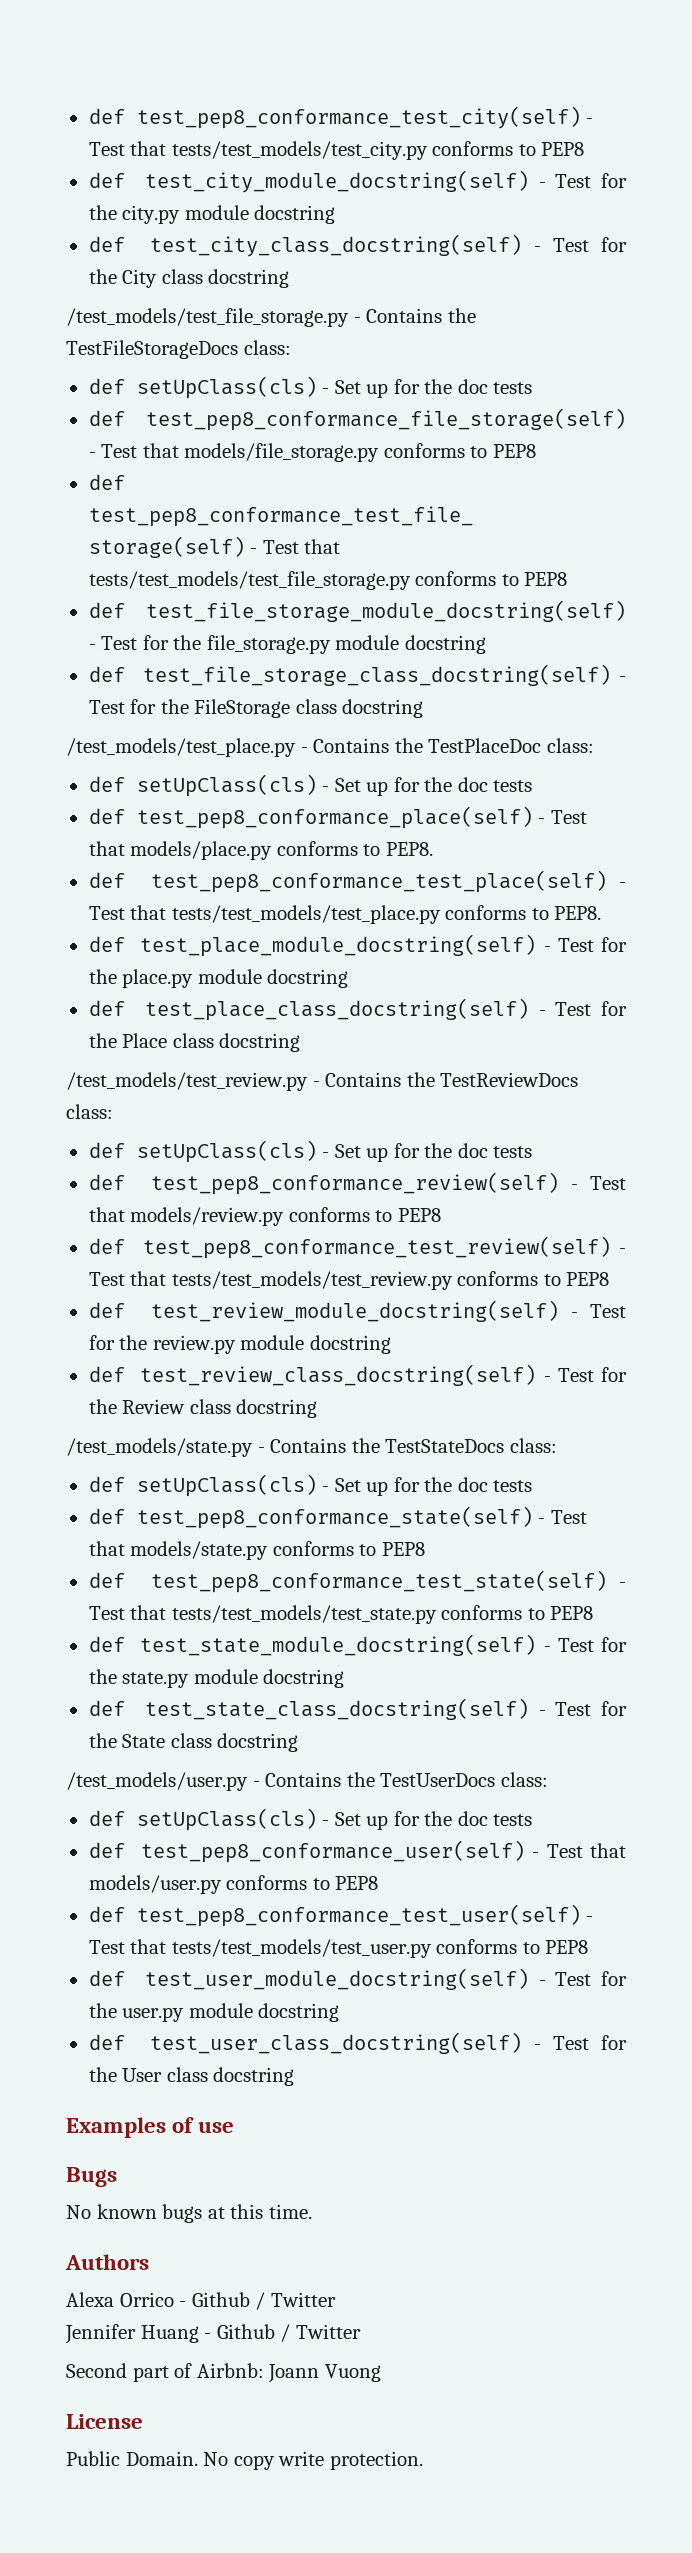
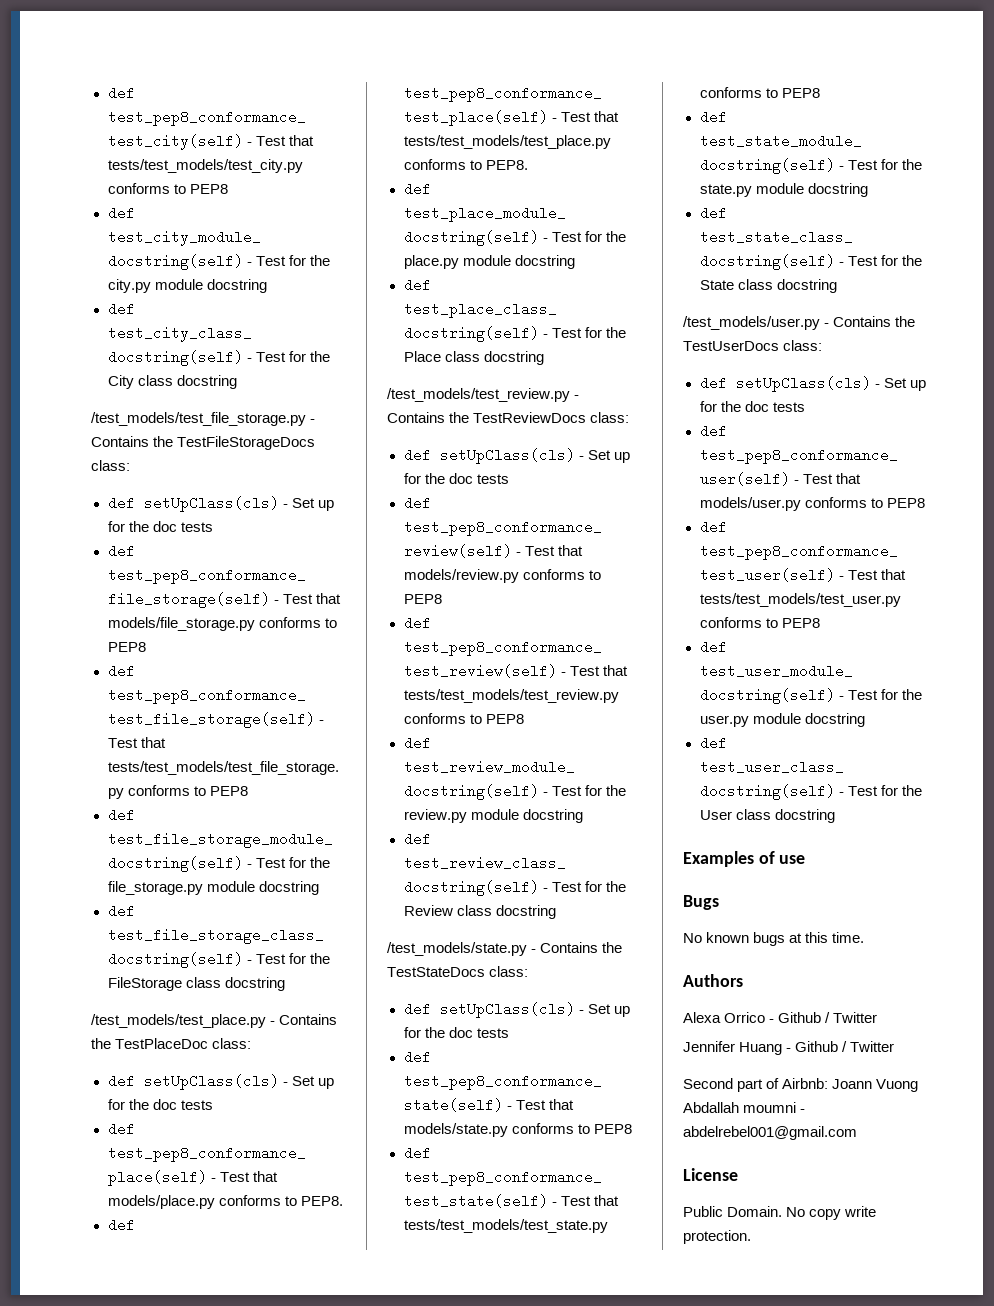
(381, 2373) none -> [683,1102,806,1113] [683,1126,857,1140] Abdallah moumni - abdelrebel001@gmail.com

